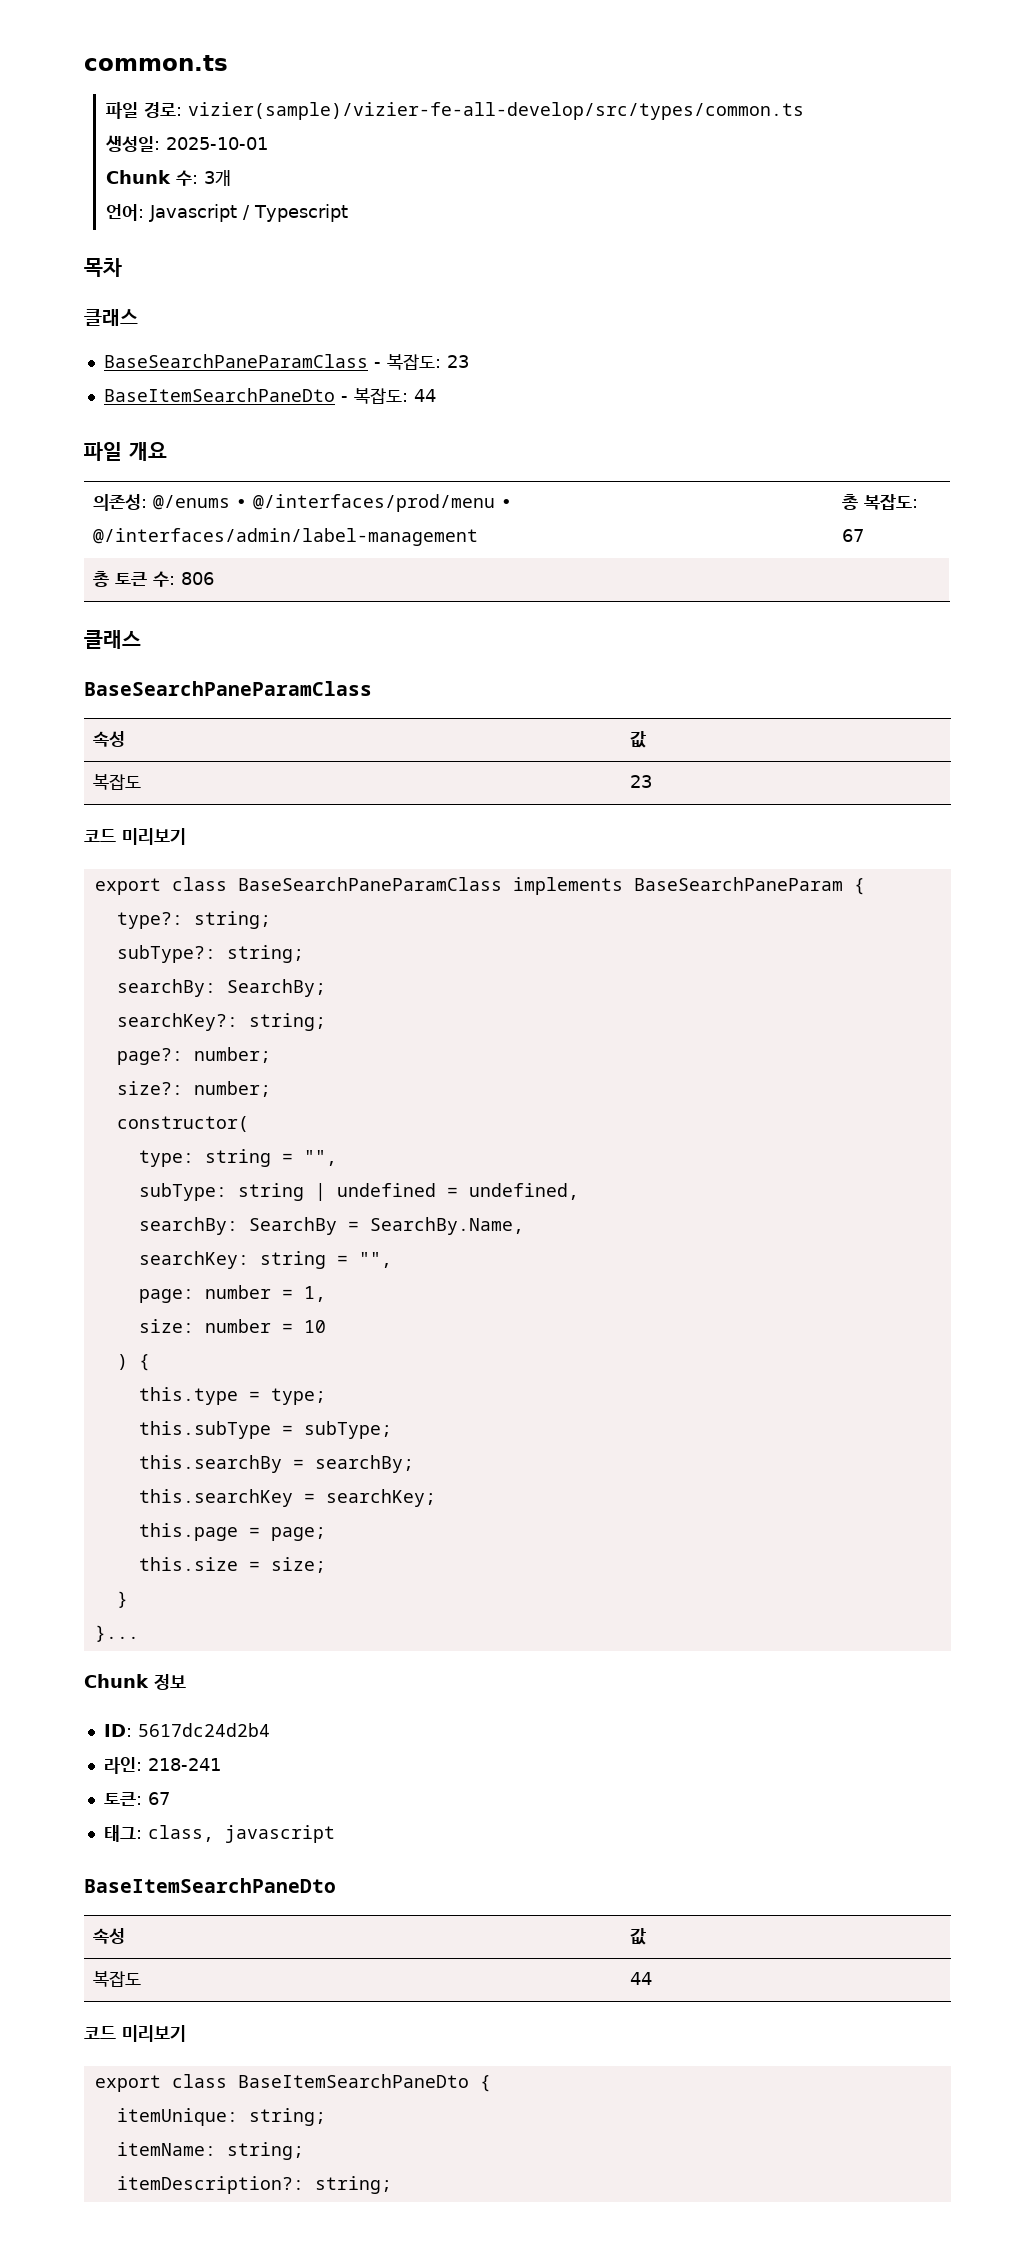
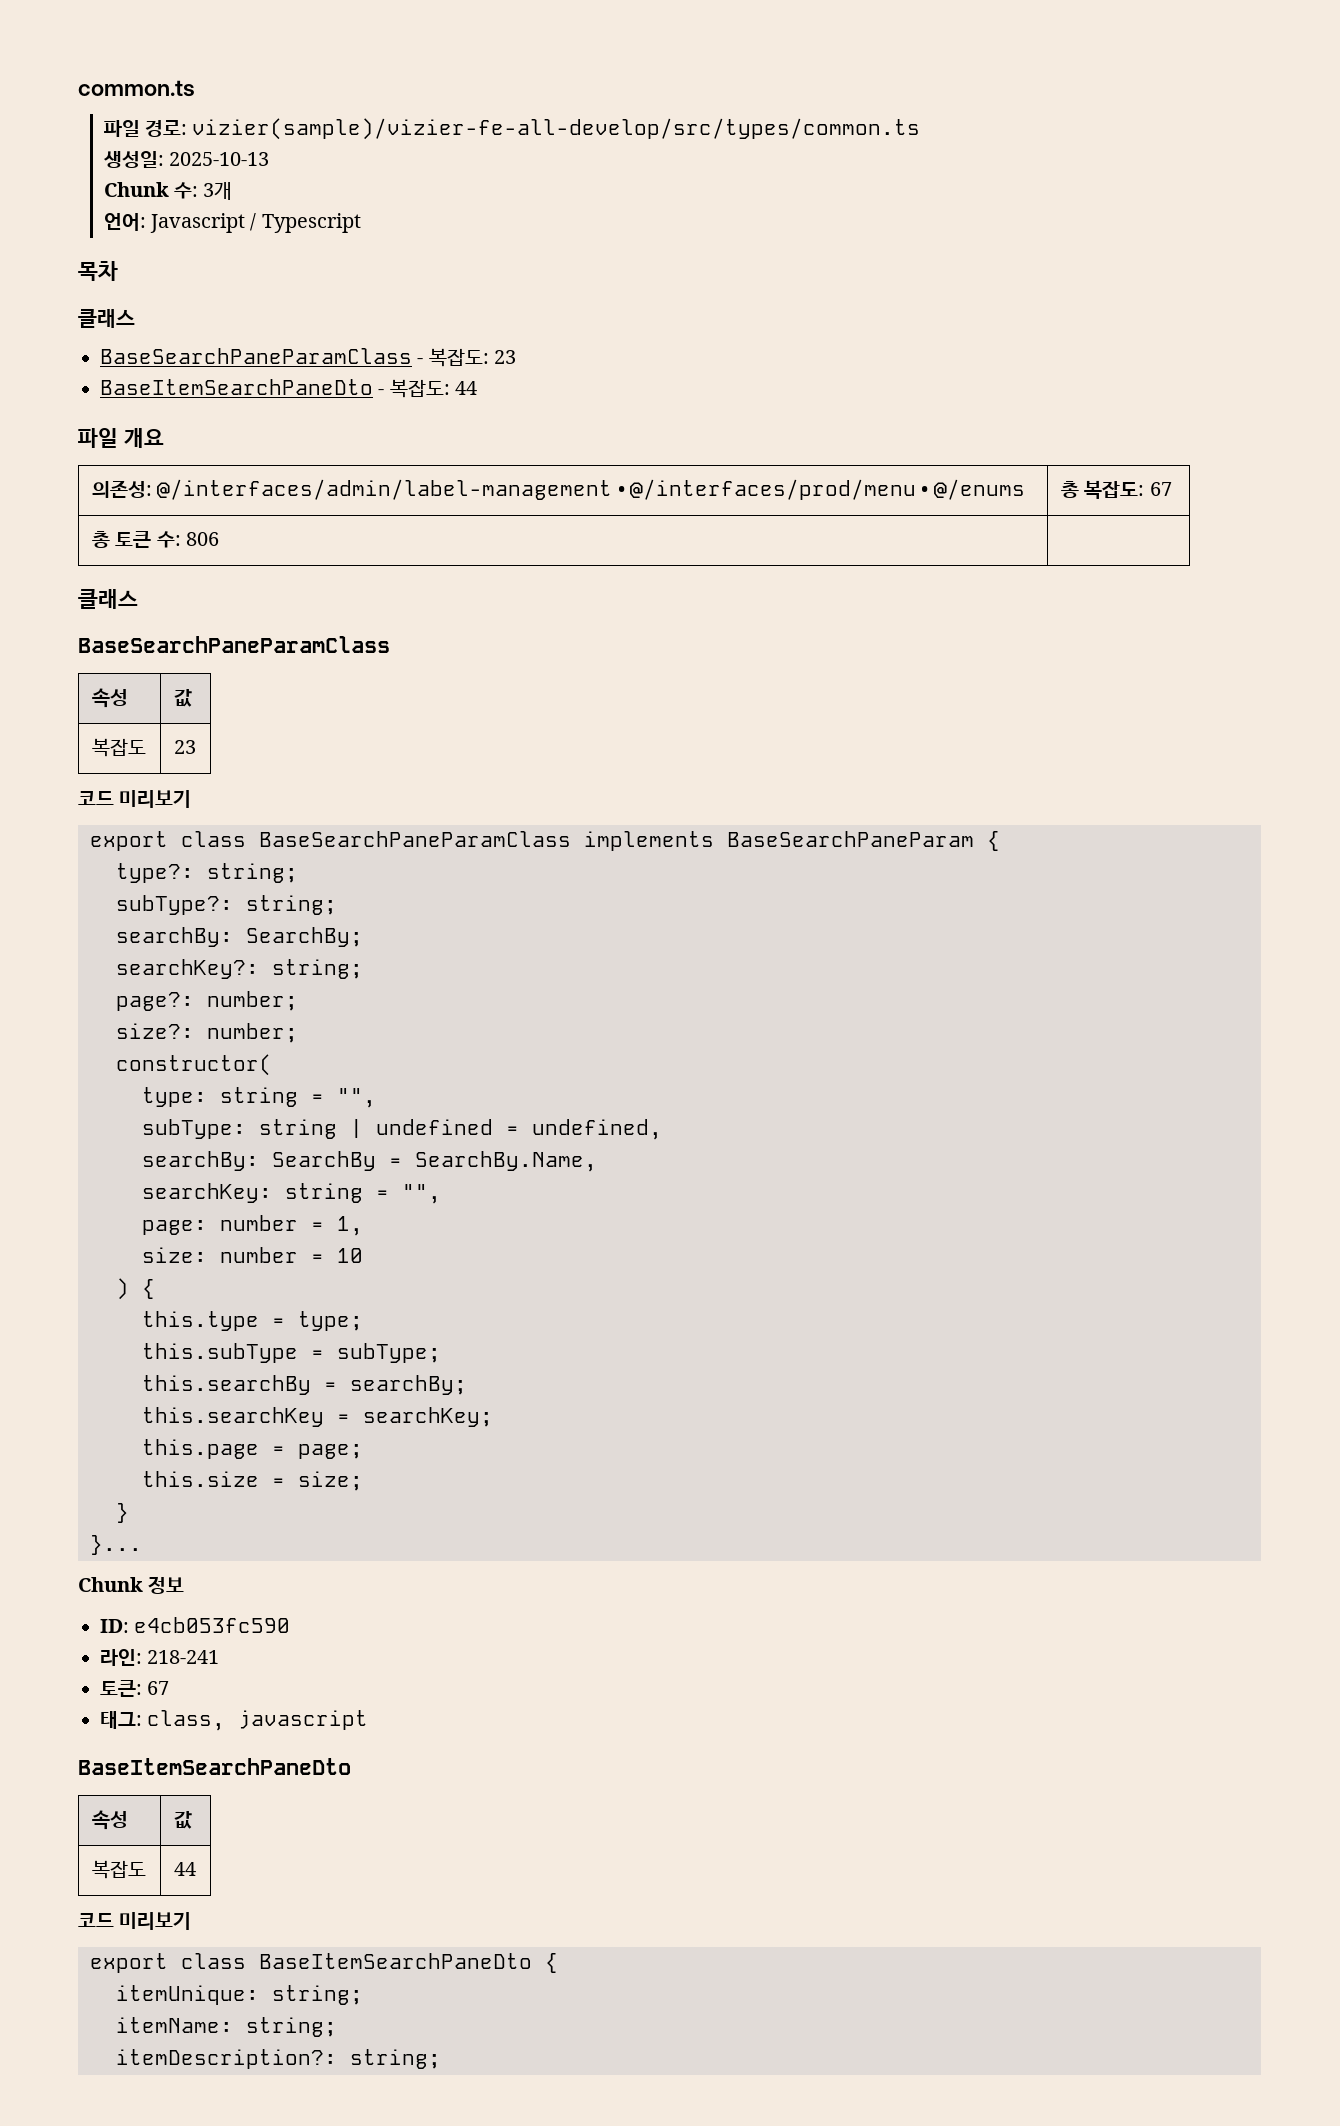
[165,137,268,150] 2025-10-01 -> [168,152,269,166] 2025-10-13
[152,495,230,510] @/enums -> [157,479,613,500] @/interfaces/admin/label-management
[92,528,478,546] @/interfaces/admin/label-management -> [933,479,1025,500] @/enums
[137,1723,270,1737] 5617dc24d2b4 -> [134,1617,291,1633] e4cb053fc590

